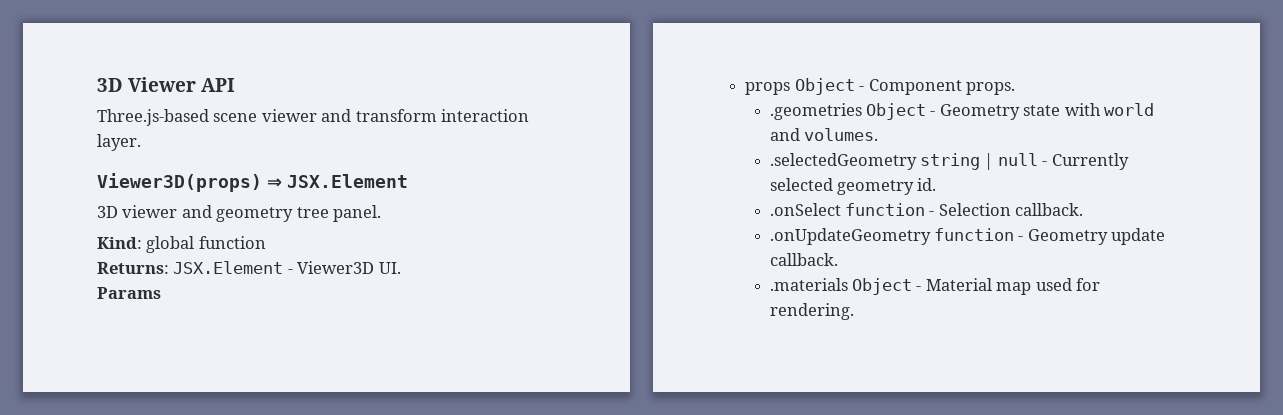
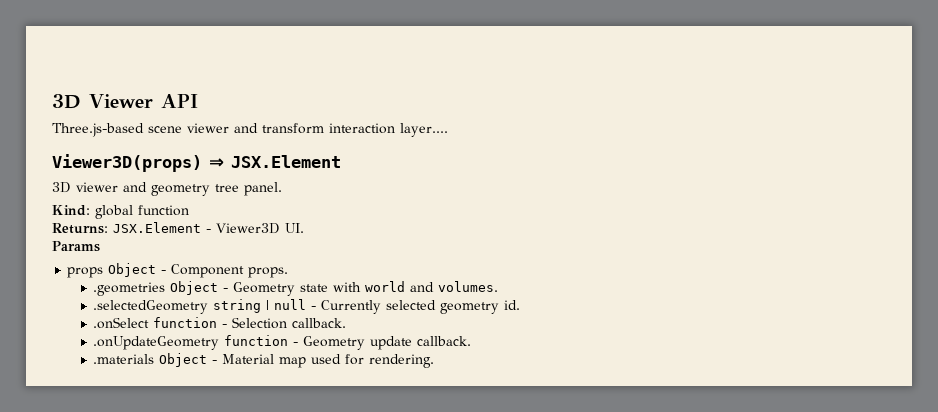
[97,134,141,151] layer. -> [400,123,448,137] layer....

